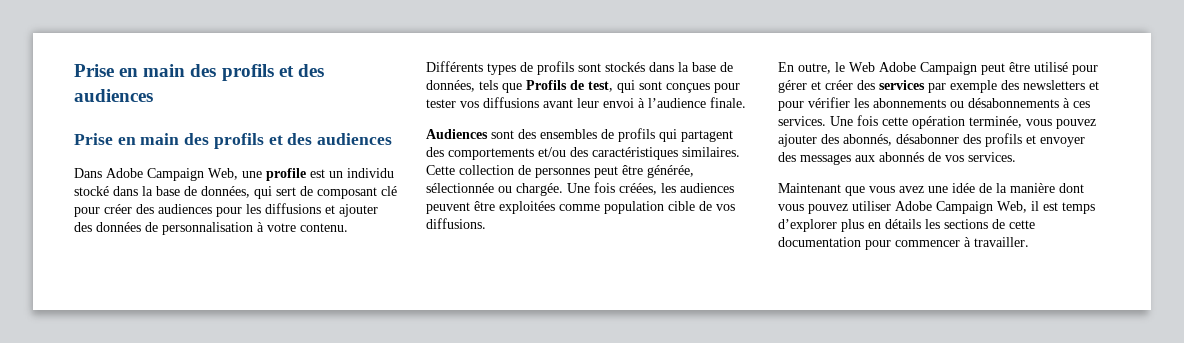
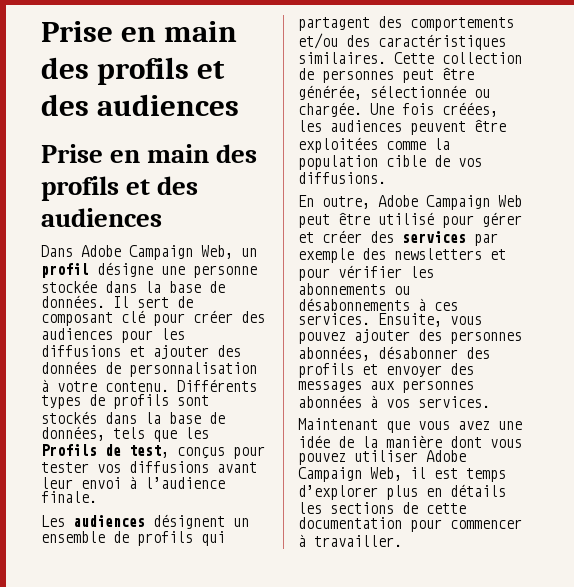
[242,168,394,181] [74,186,272,199] une profile est un individu stocké dans la base de données, qui -> [241,248,257,257] [41,262,257,278] [41,280,225,293] [41,295,129,308] un profil désigne une personne stockée dans la base de données. Il
(522, 88) none -> [185,427,209,439] les
[617,80,710,93] qui sont conçues -> [177,447,225,459] conçus
[426,129,597,139] Audiences sont des ensembles -> [41,514,249,529] [41,531,105,543] Les audiences désignent un ensemble
(600, 207) none -> [434,138,450,150] la
[835,62,977,75] le Web Adobe Campaign -> [378,195,522,210] Adobe Campaign Web
[830,115,1022,129] Une fois cette opération terminée, -> [378,313,442,327] Ensuite,
[843,134,892,146] abonnés, -> [450,331,522,344] [298,346,370,361] personnes abonnées,
[879,152,941,162] abonnés de -> [402,380,474,393] [298,395,378,408] personnes abonnées à

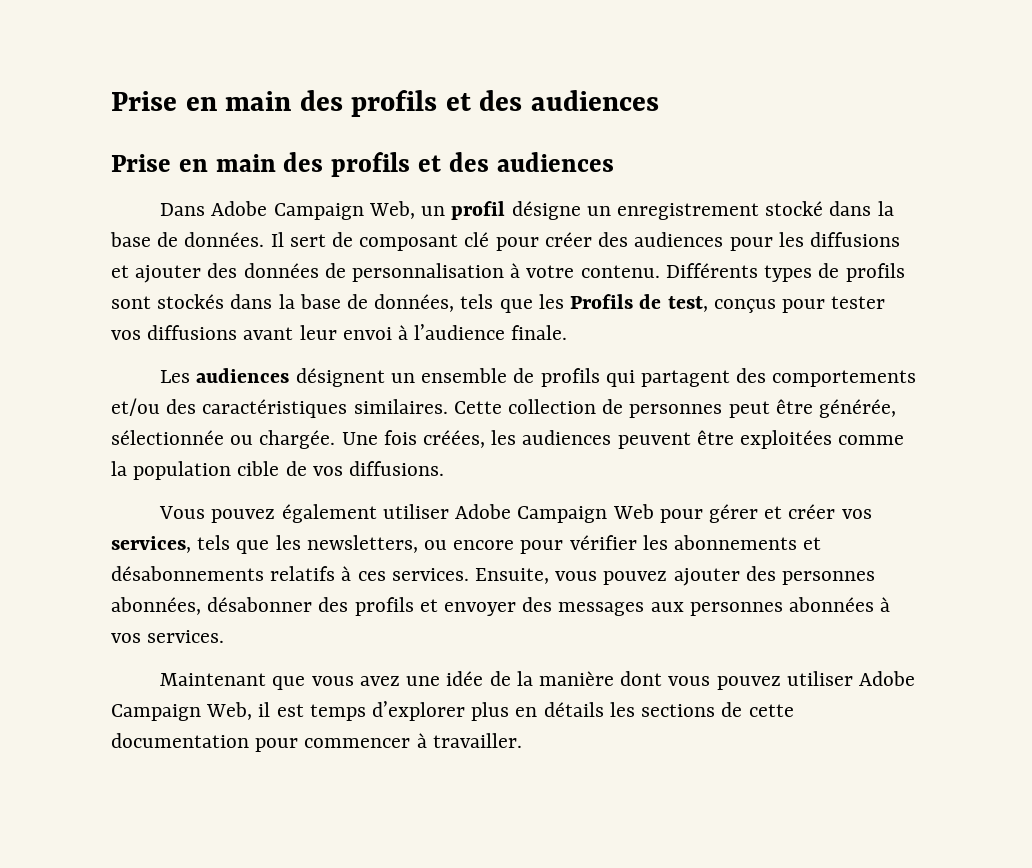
[161,265,257,278] [41,280,97,293] une personne stockée -> [586,201,824,220] un enregistrement stocké
[298,195,522,210] [298,212,522,228] [298,230,498,246] [298,248,506,263] En outre, Adobe Campaign Web peut être utilisé pour gérer et créer des services par exemple des newsletters et -> [159,504,872,523] [111,535,515,554] Vous pouvez également utiliser Adobe Campaign Web pour gérer et créer vos services, tels que les newsletters, ou encore
[394,286,410,295] [298,298,410,311] ou désabonnements -> [803,537,822,550] [111,566,336,581] et désabonnements relatifs

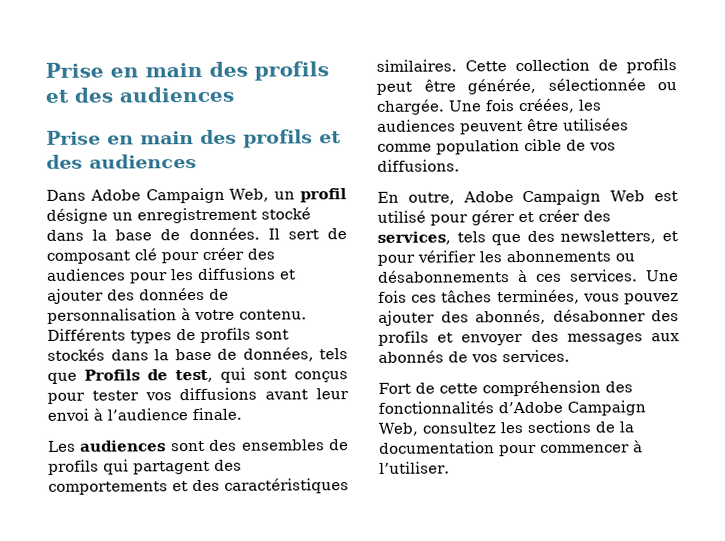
[538,294,564,309] les -> (77, 378) none
(708, 304) none -> [220,367,287,383] qui sont
[295,368,508,387] désignent un ensemble -> [170,439,325,452] sont des ensembles
[111,398,160,416] et/ou -> [172,481,188,492] et
[629,404,723,418] personnes -> [626,58,677,74] profils
[740,430,905,449] [111,461,127,476] exploitées comme la -> [563,118,629,131] [377,143,432,152] utilisées comme
[159,504,449,523] Vous pouvez également utiliser -> [377,191,455,205] En outre,
(654, 511) none -> [654,191,678,202] [377,210,426,223] est utilisé
[841,509,872,519] vos -> [583,210,611,222] des
[275,535,822,554] [111,566,550,584] les newsletters, ou encore pour vérifier les abonnements et désabonnements relatifs à ces services. Ensuite, -> [526,230,678,244] [377,250,635,266] [378,269,679,283] [378,289,580,305] des newsletters, et pour vérifier les abonnements ou désabonnements à ces services. Une fois ces tâches terminées,
[782,571,876,585] [111,597,201,615] personnes abonnées, -> [475,309,546,325] abonnés,
[689,597,891,616] personnes abonnées à -> [378,350,468,363] abonnés de
[160,671,915,690] [111,701,604,721] Maintenant que vous avez une idée de la manière dont vous pouvez utiliser Adobe Campaign Web, il est temps d’explorer plus en détails -> [378,380,633,397] [378,400,646,416] [378,422,496,436] Fort de cette compréhension des fonctionnalités d’Adobe Campaign Web, consultez
[748,704,794,717] cette -> [618,421,634,433] la
[432,733,522,748] travailler. -> [379,461,450,474] l’utiliser.

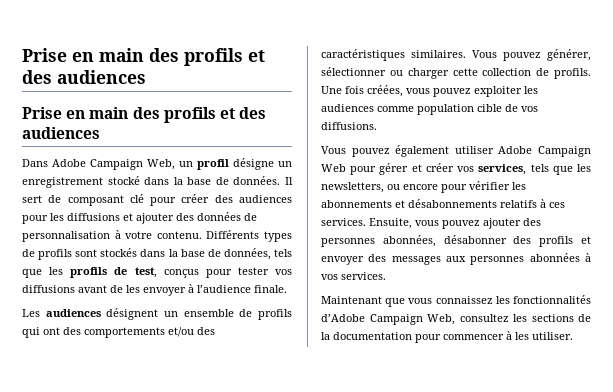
[84,367,287,383] Profils de test, qui sont -> [49,267,157,278] les profils de test,
[316,388,350,400] [47,408,89,421] leur envoi -> [110,285,186,296] de les envoyer
[170,439,325,452] sont des ensembles -> [106,308,234,320] désignent un ensemble
[133,460,210,475] partagent -> [43,327,60,335] ont
[172,481,188,492] et -> [168,327,194,337] et/ou
[465,58,677,74] [376,78,677,95] [376,98,602,115] [377,118,629,135] Cette collection de profils peut être générée, sélectionnée ou chargée. Une fois créées, les audiences peuvent être utilisées -> [472,49,591,61] [321,67,591,79] [321,85,538,97] [321,104,374,112] Vous pouvez générer, sélectionner ou charger cette collection de profils. Une fois créées, vous pouvez exploiter les audiences
[377,191,455,205] En outre, -> [321,145,494,157] Vous pouvez également utiliser
[654,191,678,202] [377,210,426,223] est utilisé -> (346, 168) none
[583,210,611,222] des -> [457,166,475,172] vos
[526,230,678,244] [377,250,635,266] [378,269,679,283] [378,289,580,305] des newsletters, et pour vérifier les abonnements ou désabonnements à ces services. Une fois ces tâches terminées, -> [577,164,591,172] [321,181,526,193] [321,199,565,208] [321,218,412,229] les newsletters, ou encore pour vérifier les abonnements et désabonnements relatifs à ces services. Ensuite,
[475,309,546,325] abonnés, -> [321,235,436,247] personnes abonnées,
[378,350,468,363] abonnés de -> [470,253,591,265] personnes abonnées à
[378,380,633,397] Fort de cette compréhension des -> [321,296,510,307] Maintenant que vous connaissez les
[379,461,450,474] l’utiliser. -> [515,332,573,340] les utiliser.

